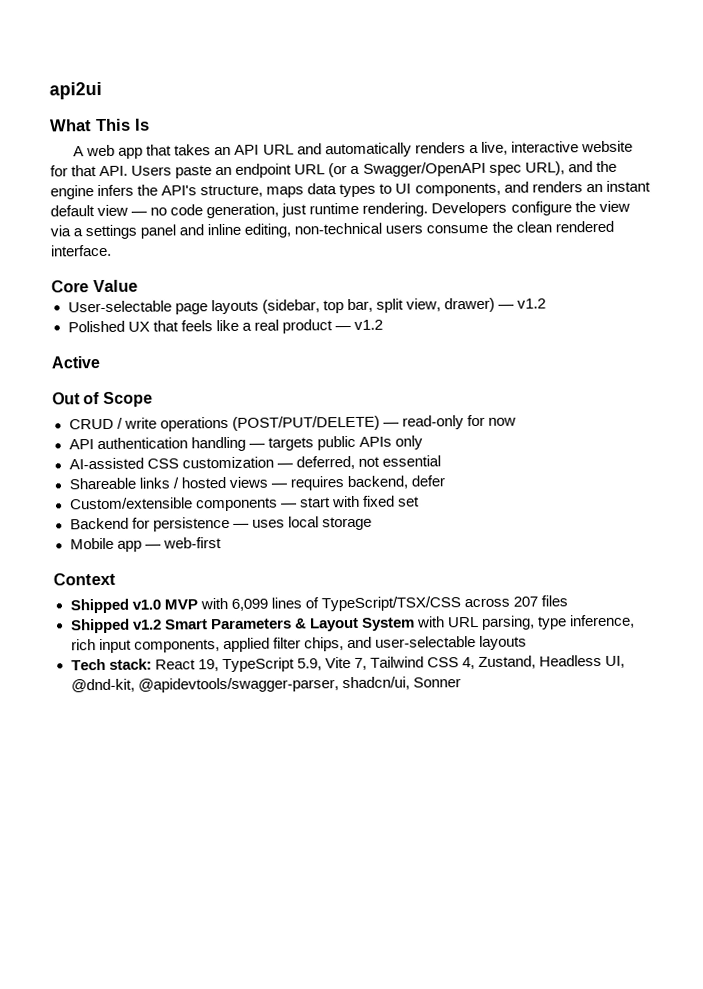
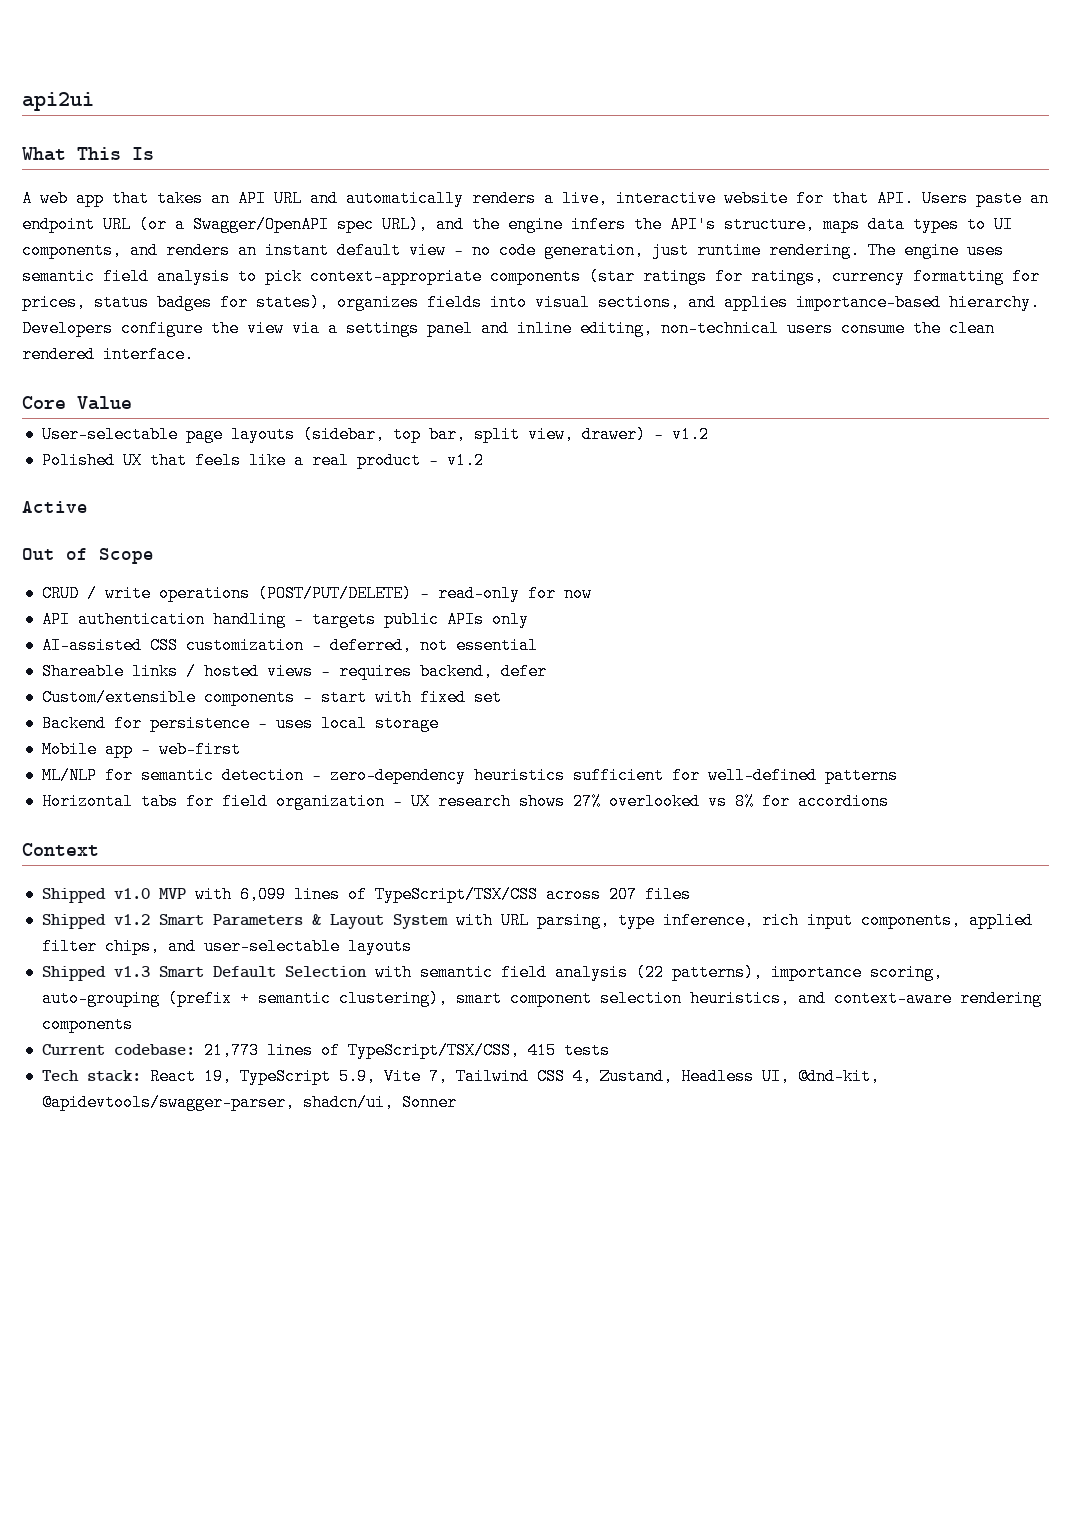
(429, 209) none -> [868,242,1004,259] [22,268,1040,285] [22,294,1040,311] The engine uses semantic field analysis to pick context-appropriate components (star ratings for ratings, currency formatting for prices, status badges for states), organizes fields into visual sections, and applies importance-based hierarchy.
(222, 543) none -> [41,767,898,784] [41,793,889,810] // ML/NLP for semantic detection — zero-dependency heuristics sufficient for well-defined patterns // Horizontal tabs for field organization — UX research shows 27% overlooked vs 8% for accordions
(527, 642) none -> [41,964,943,981] [41,990,1042,1007] [41,1016,133,1033] [41,1042,610,1059] // Shipped v1.3 Smart Default Selection with semantic field analysis (22 patterns), importance scoring, auto-grouping (prefix + semantic clustering), smart component selection heuristics, and context-aware rendering components // Current codebase: 21,773 lines of TypeScript/TSX/CSS, 415 tests

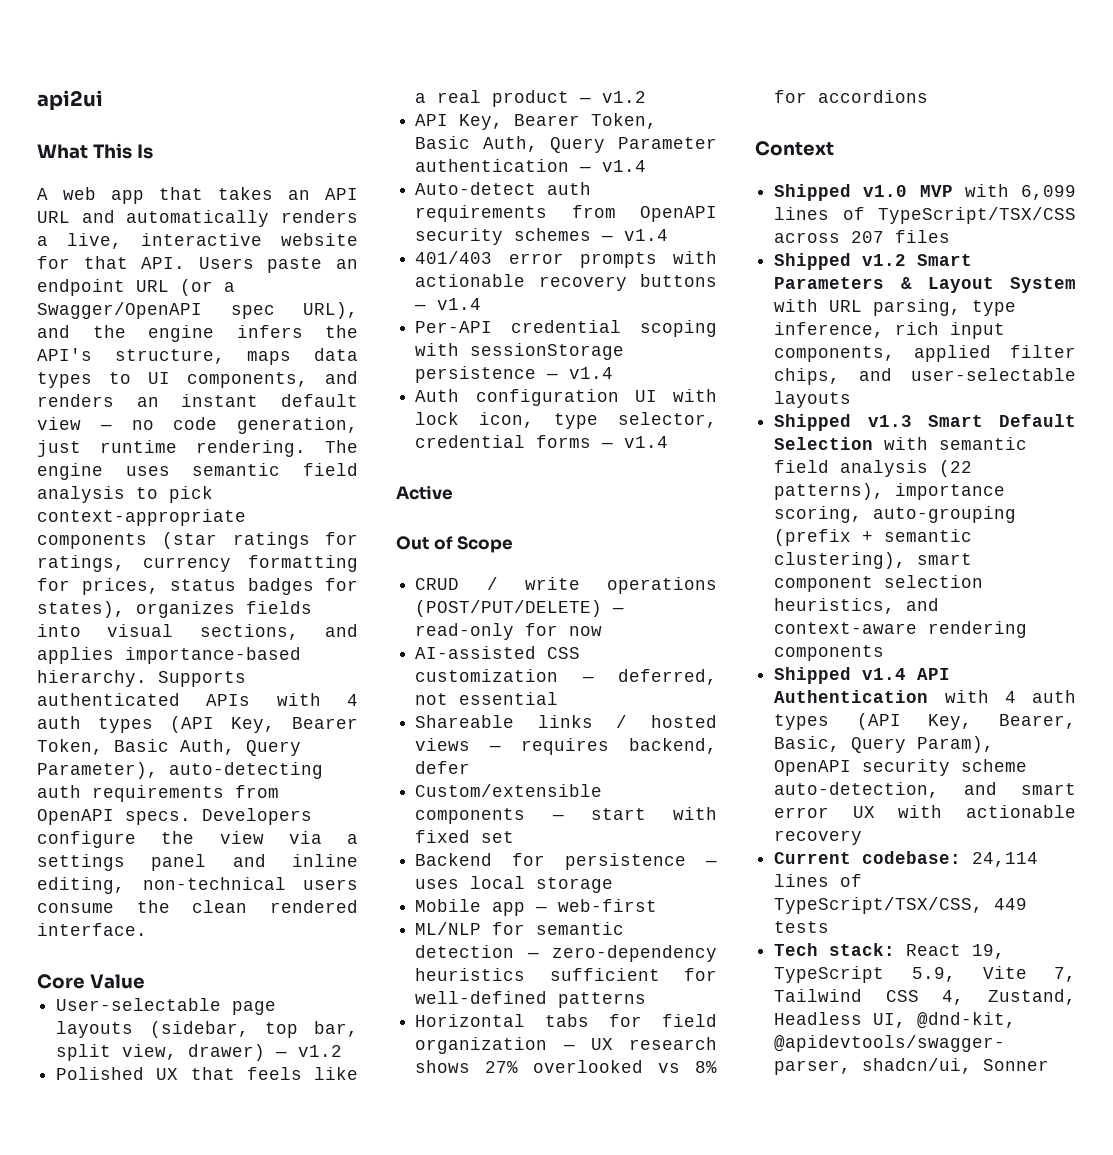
(1040, 302) none -> [158,671,246,687] [37,693,358,706] [37,716,358,733] [37,739,301,756] [37,762,323,779] [37,785,279,802] [37,809,191,825] Supports authenticated APIs with 4 auth types (API Key, Bearer Token, Basic Auth, Query Parameter), auto-detecting auth requirements from OpenAPI specs.
(484, 460) none -> [415,113,658,130] [415,136,717,153] [415,159,647,172] [415,182,592,195] [415,205,717,222] [415,228,669,245] [415,251,717,268] [415,274,717,291] [414,298,482,310] [415,320,717,337] [415,343,625,360] [415,366,614,383] [415,389,717,406] [415,412,717,429] [415,435,669,448] // API Key, Bearer Token, Basic Auth, Query Parameter authentication — v1.4 // Auto-detect auth requirements from OpenAPI security schemes — v1.4 // 401/403 error prompts with actionable recovery buttons — v1.4 // Per-API credential scoping with sessionStorage persistence — v1.4 // Auth configuration UI with lock icon, type selector, credential forms — v1.4
[41,611,529,628] // API authentication handling — targets public APIs only -> (603, 631) none
(133, 1024) none -> [774,667,951,684] [774,690,1076,703] [774,713,1076,730] [774,736,995,753] [774,759,1028,776] [774,782,1076,798] [774,805,1076,818] [774,830,863,845] // Shipped v1.4 API Authentication with 4 auth types (API Key, Bearer, Basic, Query Param), OpenAPI security scheme auto-detection, and smart error UX with actionable recovery
[203,1042,259,1059] 21,773 -> [972,852,1039,867] 24,114
[527,1042,556,1059] 415 -> [994,898,1028,910] 449

